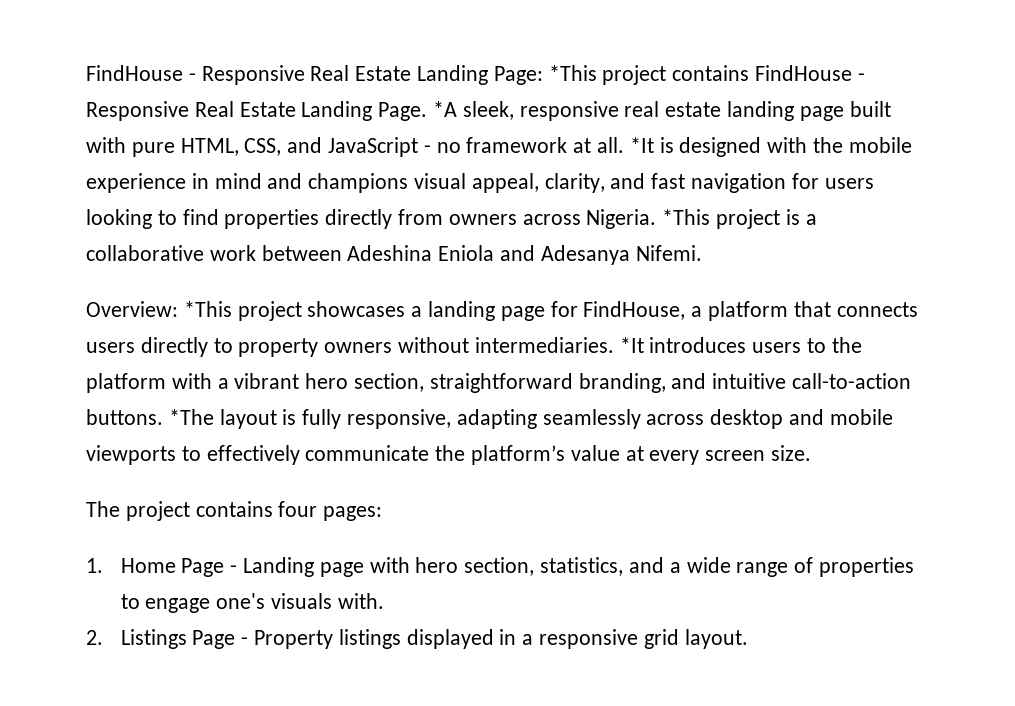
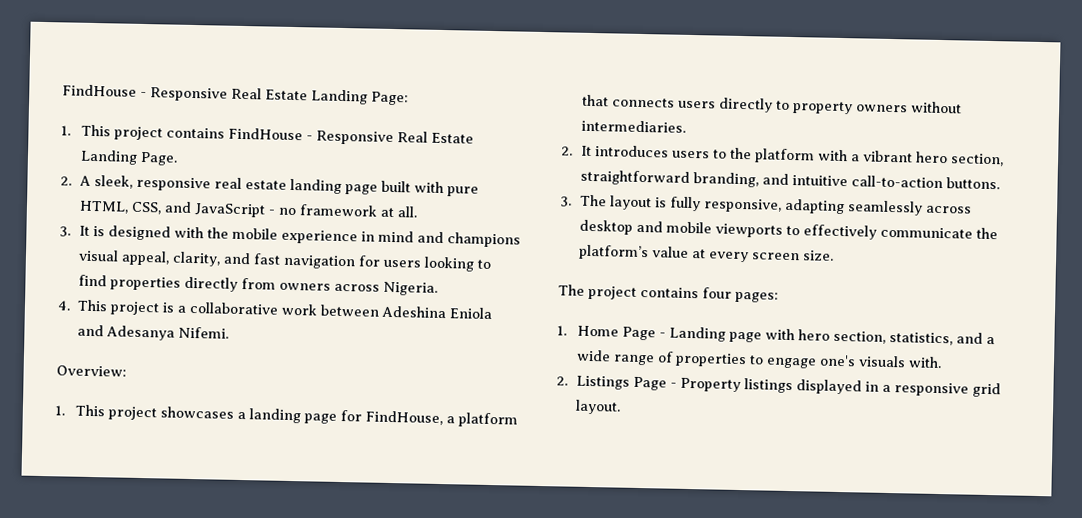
[548,65,597,81] *This -> [61,124,112,137] // 1. This
[433,101,458,117] *A -> [60,175,92,186] // 2. A
[629,137,654,153] *It -> [59,225,91,237] // 3. It
[662,209,711,225] *This -> [57,299,109,312] // 4. This
[183,301,232,317] *This -> [55,404,106,417] // 1. This
[619,337,644,353] *It -> [561,145,593,157] // 2. It
[168,409,214,425] *The -> [560,194,608,207] // 3. The

